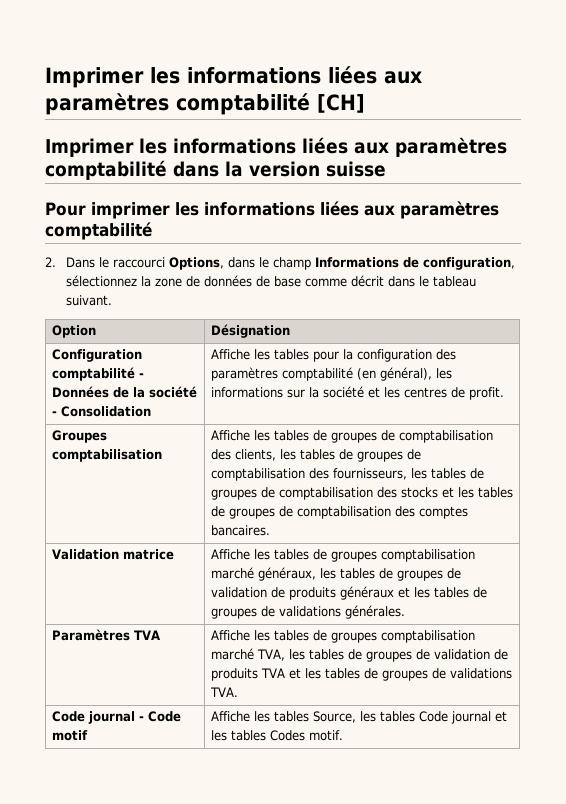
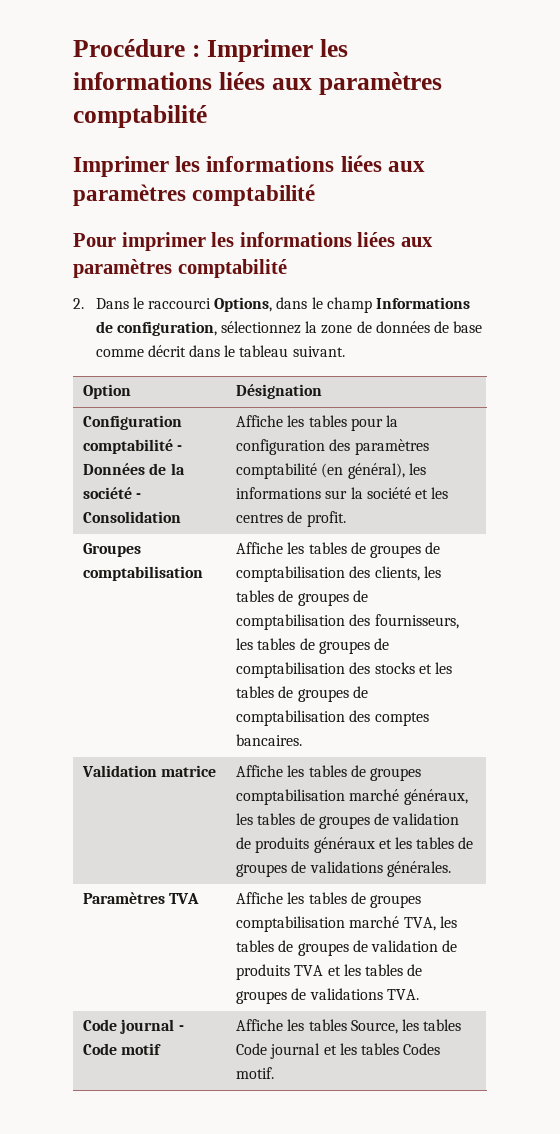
[45,66,422,88] [45,93,365,115] [45,137,507,157] [45,160,386,180] Imprimer les informations liées aux paramètres comptabilité [CH] // Imprimer les informations liées aux paramètres comptabilité dans la version suisse -> [73,39,348,62] [73,72,442,95] [73,105,207,128] [73,155,425,177] [73,184,316,206] Procédure : Imprimer les informations liées aux paramètres comptabilité // Imprimer les informations liées aux paramètres comptabilité

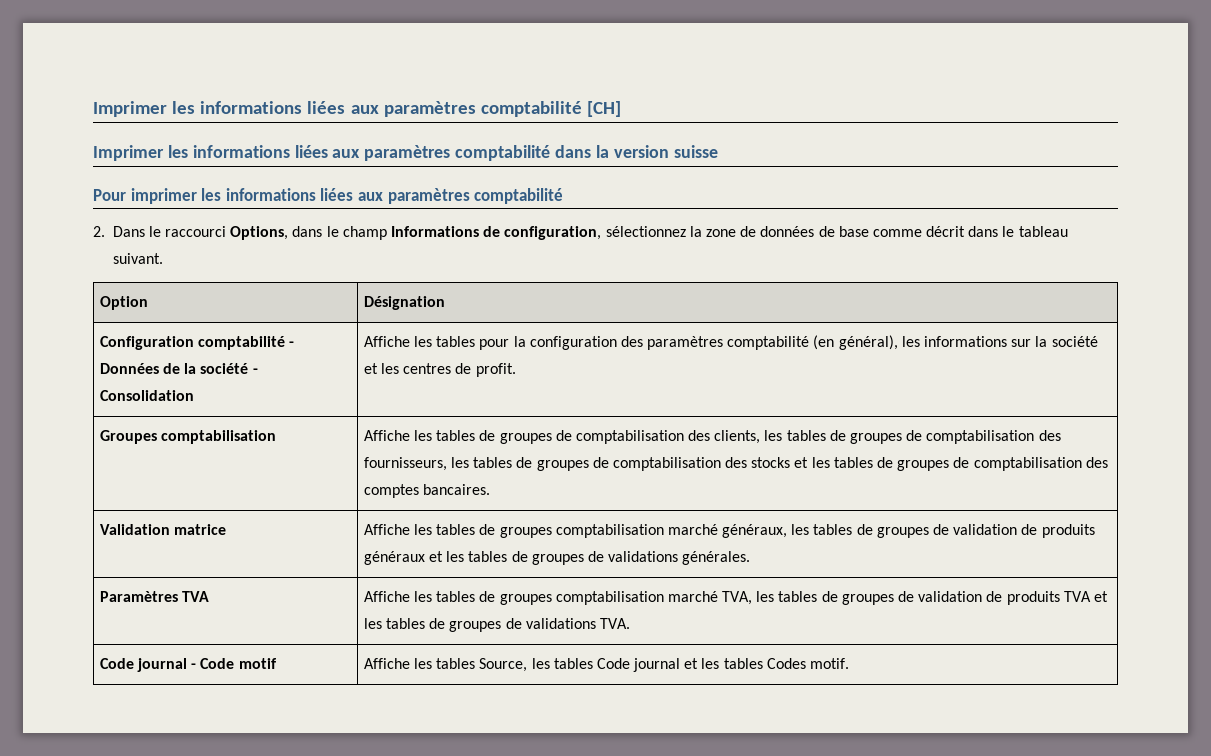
[73,39,348,62] [73,72,442,95] [73,105,207,128] [73,155,425,177] [73,184,316,206] Procédure : Imprimer les informations liées aux paramètres comptabilité // Imprimer les informations liées aux paramètres comptabilité -> [93,101,621,117] [93,145,718,161] Imprimer les informations liées aux paramètres comptabilité [CH] // Imprimer les informations liées aux paramètres comptabilité dans la version suisse

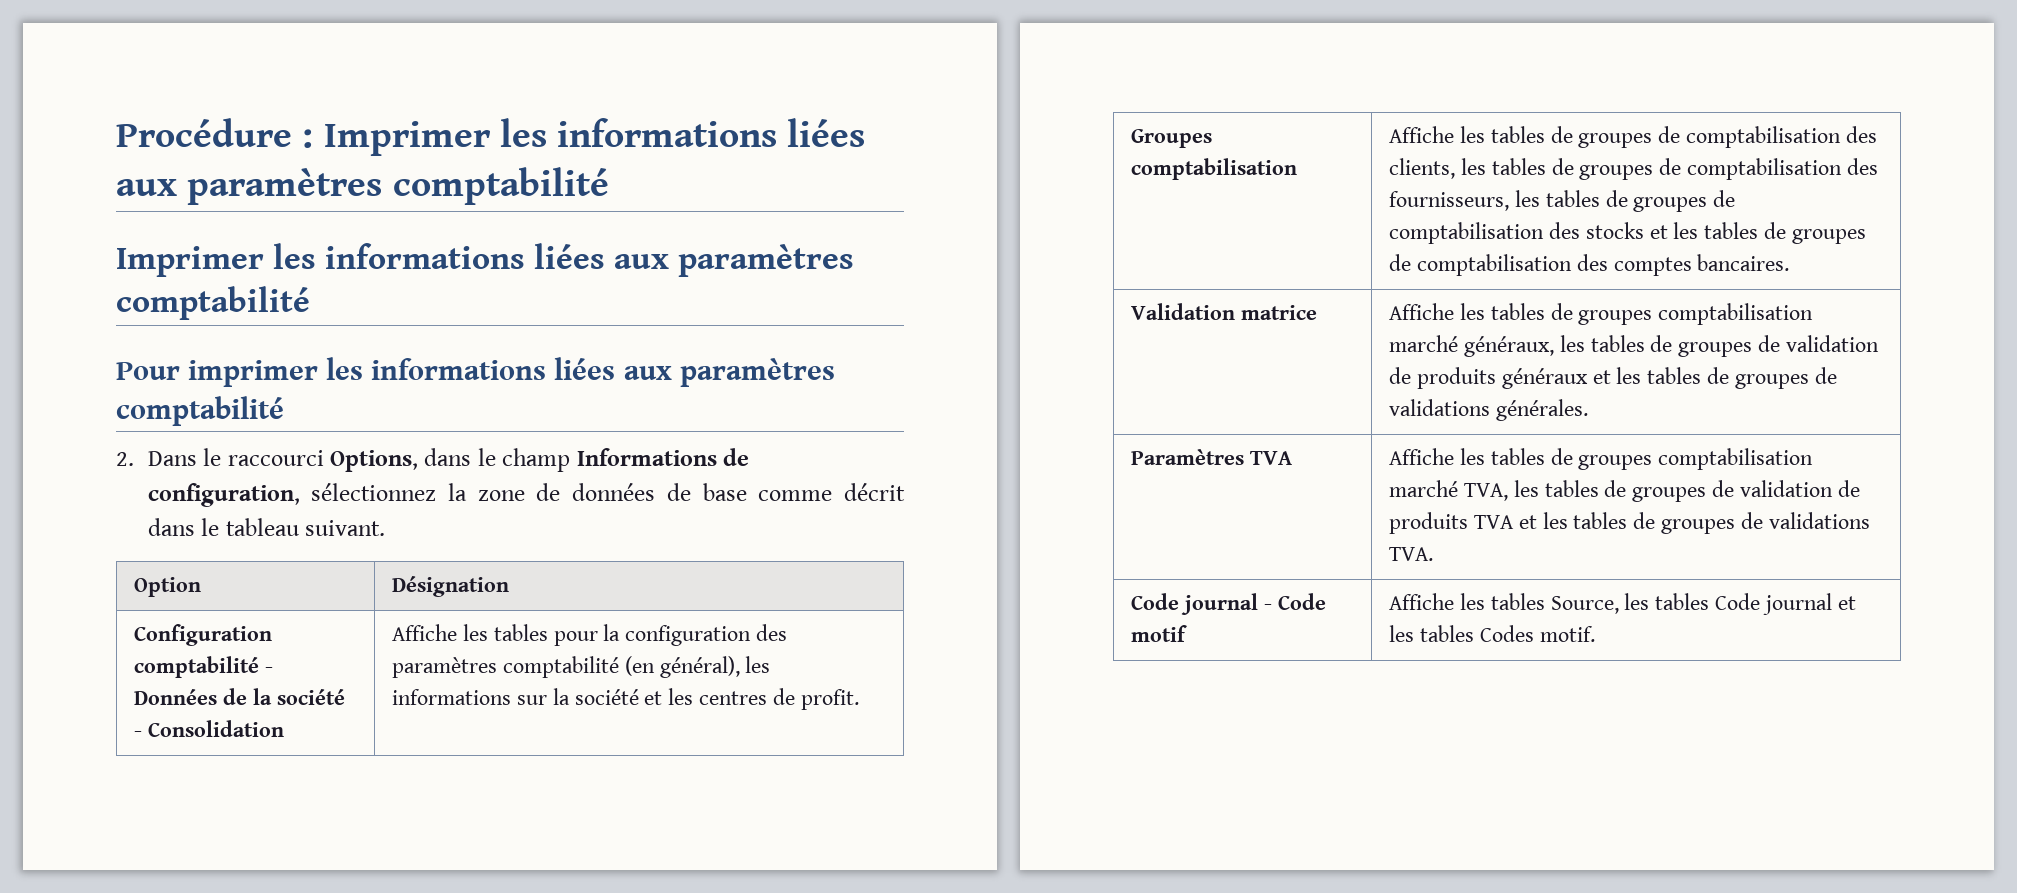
[93,101,621,117] [93,145,718,161] Imprimer les informations liées aux paramètres comptabilité [CH] // Imprimer les informations liées aux paramètres comptabilité dans la version suisse -> [116,118,866,156] [116,167,609,205] [116,243,855,277] [116,286,310,320] Procédure : Imprimer les informations liées aux paramètres comptabilité // Imprimer les informations liées aux paramètres comptabilité

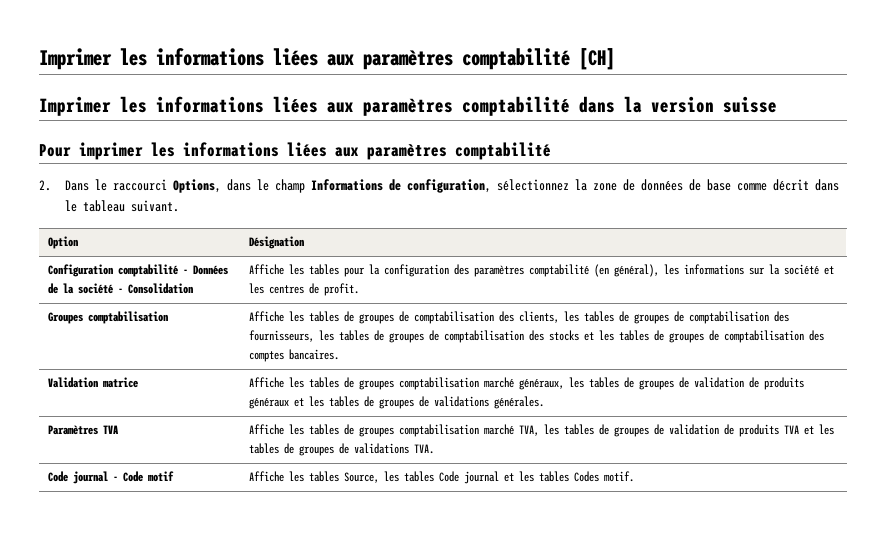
[116,118,866,156] [116,167,609,205] [116,243,855,277] [116,286,310,320] Procédure : Imprimer les informations liées aux paramètres comptabilité // Imprimer les informations liées aux paramètres comptabilité -> [39,48,615,70] [39,96,777,116] Imprimer les informations liées aux paramètres comptabilité [CH] // Imprimer les informations liées aux paramètres comptabilité dans la version suisse

